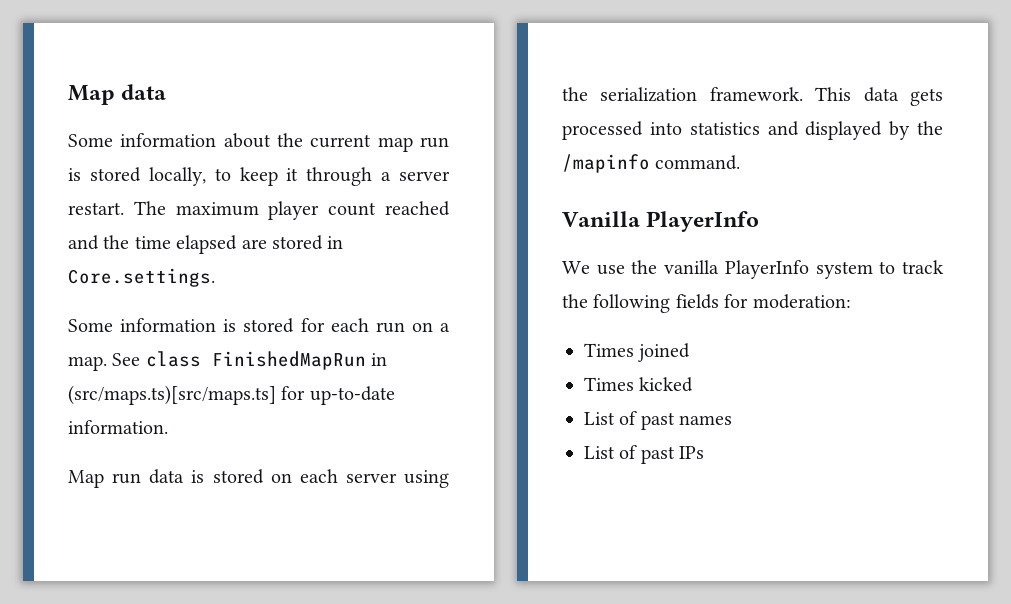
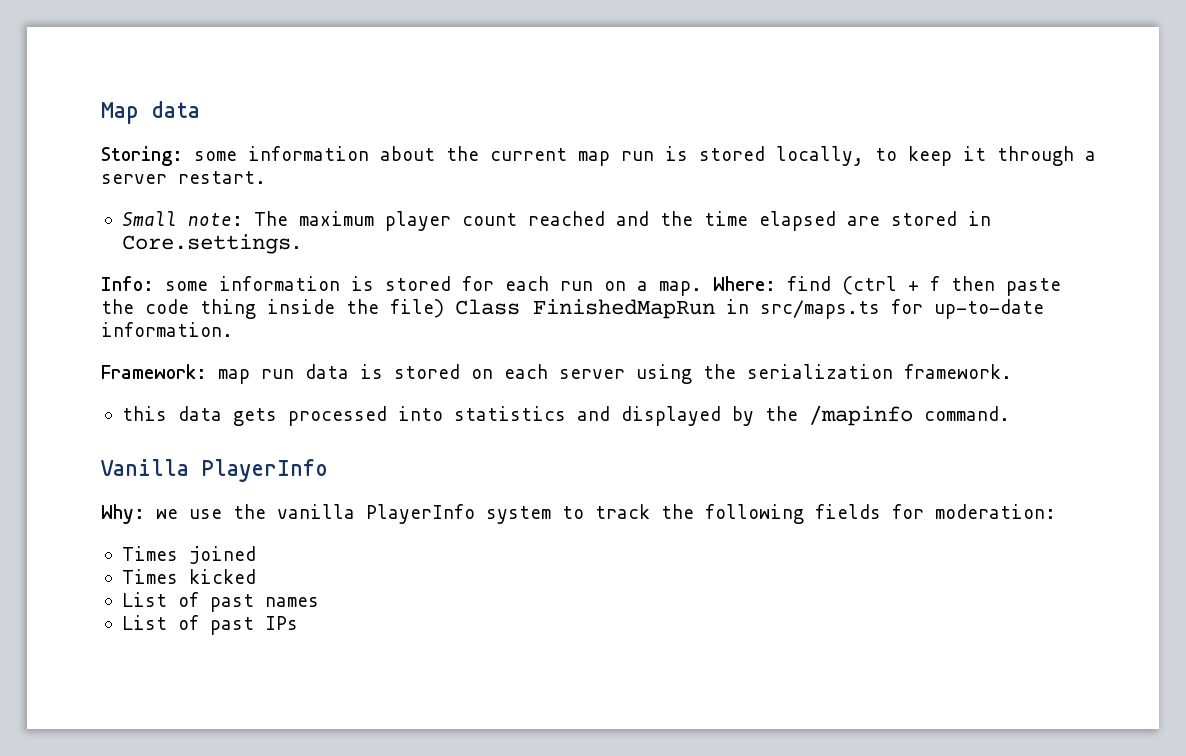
[68,134,113,147] Some -> [101,146,237,166] Storing: some
(124, 208) none -> [121,211,243,226] // Small note:
[68,319,113,332] Some -> [101,276,208,291] Info: some
[112,351,201,367] See class -> [713,276,1061,296] [101,299,520,319] Where: find (ctrl + f then paste the code thing inside the file) Class
[68,385,276,405] (src/maps.ts)[src/maps.ts] -> [760,300,880,319] src/maps.ts
[68,470,104,488] Map -> [101,364,250,384] Framework: map
[815,87,852,101] This -> [121,406,167,421] // this
[562,261,590,274] We -> [101,504,178,524] Why: we

